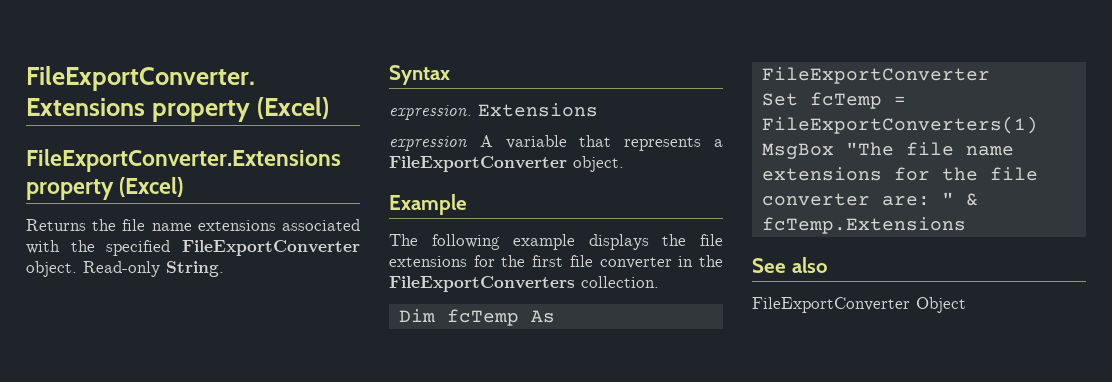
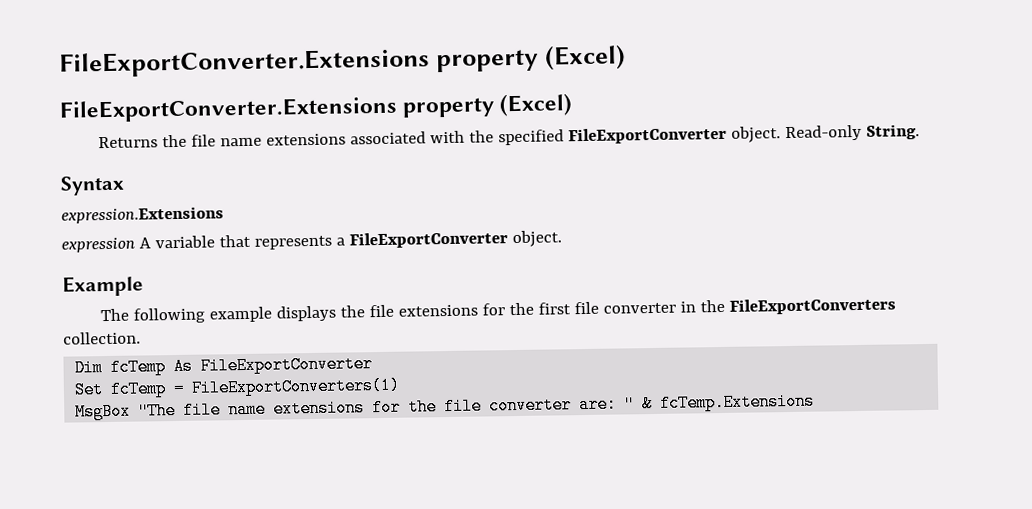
[389,103,598,120] expression. Extensions -> [61,206,224,224] expression.Extensions
[752,257,828,273] [752,297,966,313] // See also // FileExportConverter Object -> (816, 402) none

